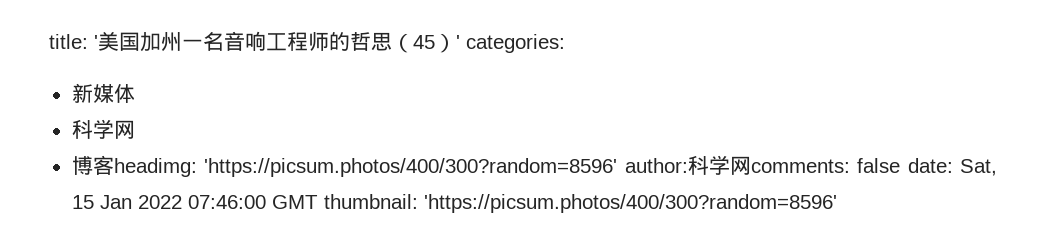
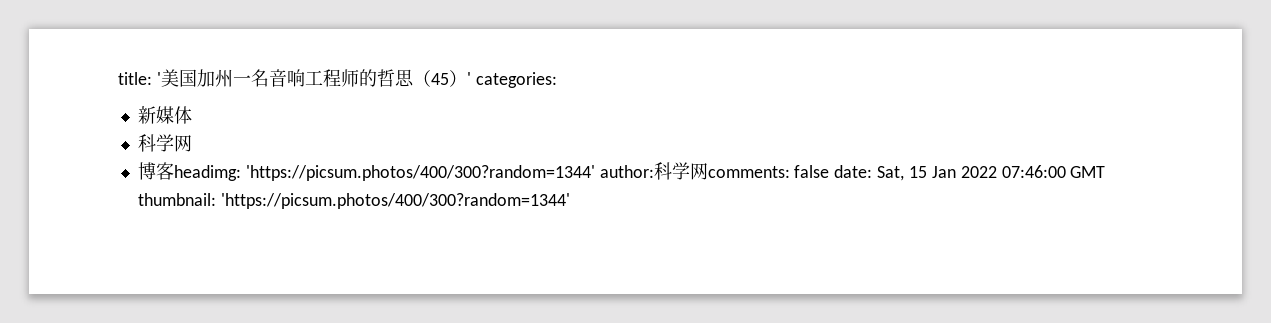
[204,158,618,177] 'https://picsum.photos/400/300?random=8596' -> [245,165,595,181] 'https://picsum.photos/400/300?random=1344'
[423,194,837,213] 'https://picsum.photos/400/300?random=8596' -> [220,193,570,209] 'https://picsum.photos/400/300?random=1344'

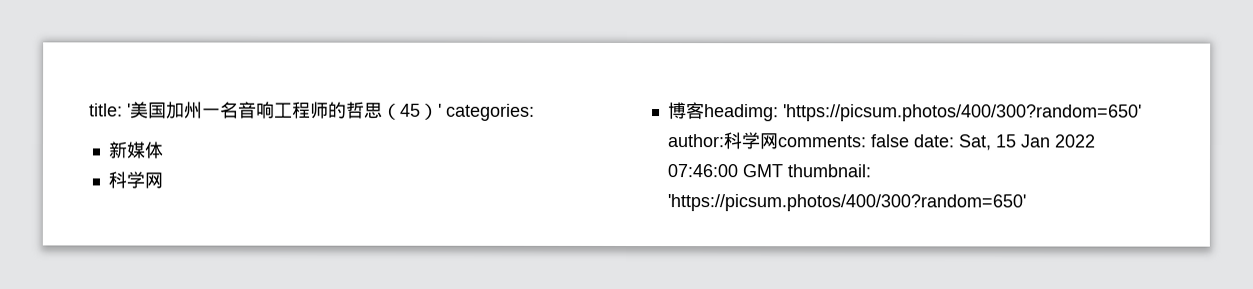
[245,165,595,181] 'https://picsum.photos/400/300?random=1344' -> [782,104,1142,122] 'https://picsum.photos/400/300?random=650'
[220,193,570,209] 'https://picsum.photos/400/300?random=1344' -> [666,194,1026,212] 'https://picsum.photos/400/300?random=650'

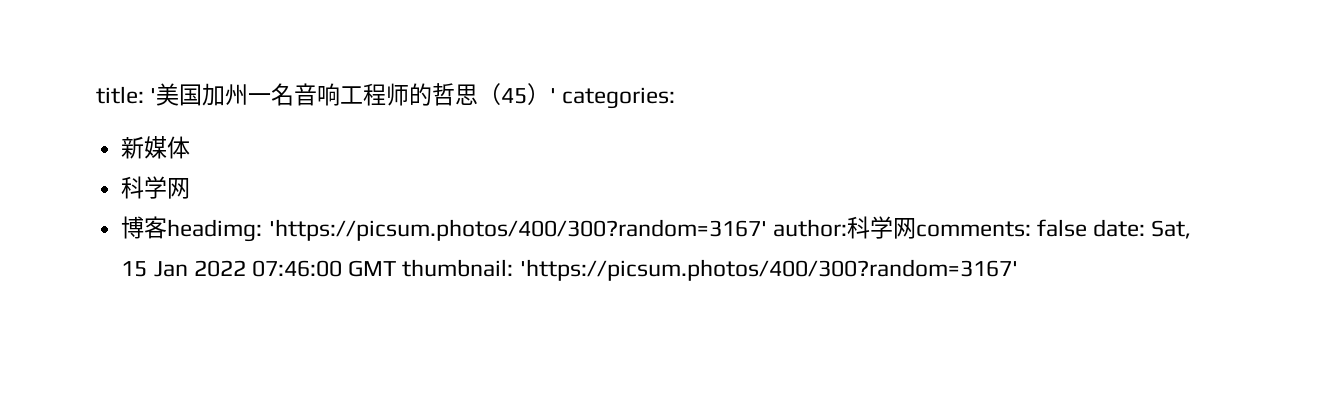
[782,104,1142,122] 'https://picsum.photos/400/300?random=650' -> [268,219,767,241] 'https://picsum.photos/400/300?random=3167'
[666,194,1026,212] 'https://picsum.photos/400/300?random=650' -> [519,259,1018,281] 'https://picsum.photos/400/300?random=3167'

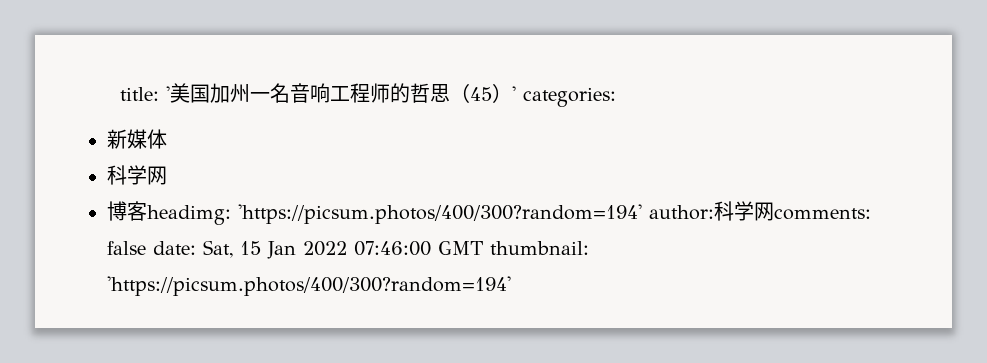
[268,219,767,241] 'https://picsum.photos/400/300?random=3167' -> [238,204,642,224] 'https://picsum.photos/400/300?random=194'
[519,259,1018,281] 'https://picsum.photos/400/300?random=3167' -> [107,276,511,296] 'https://picsum.photos/400/300?random=194'

